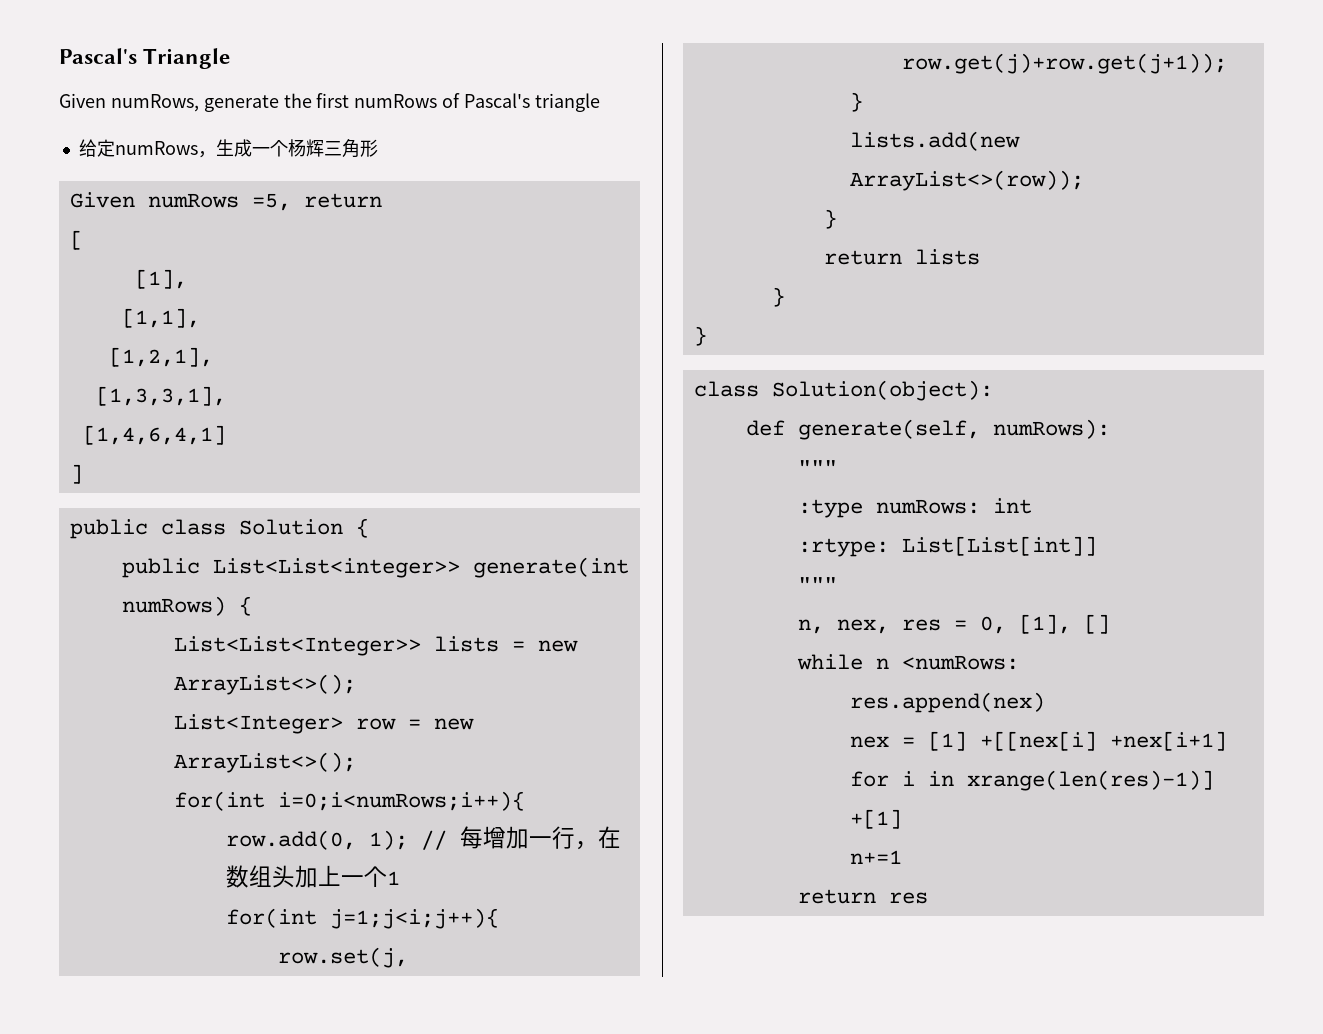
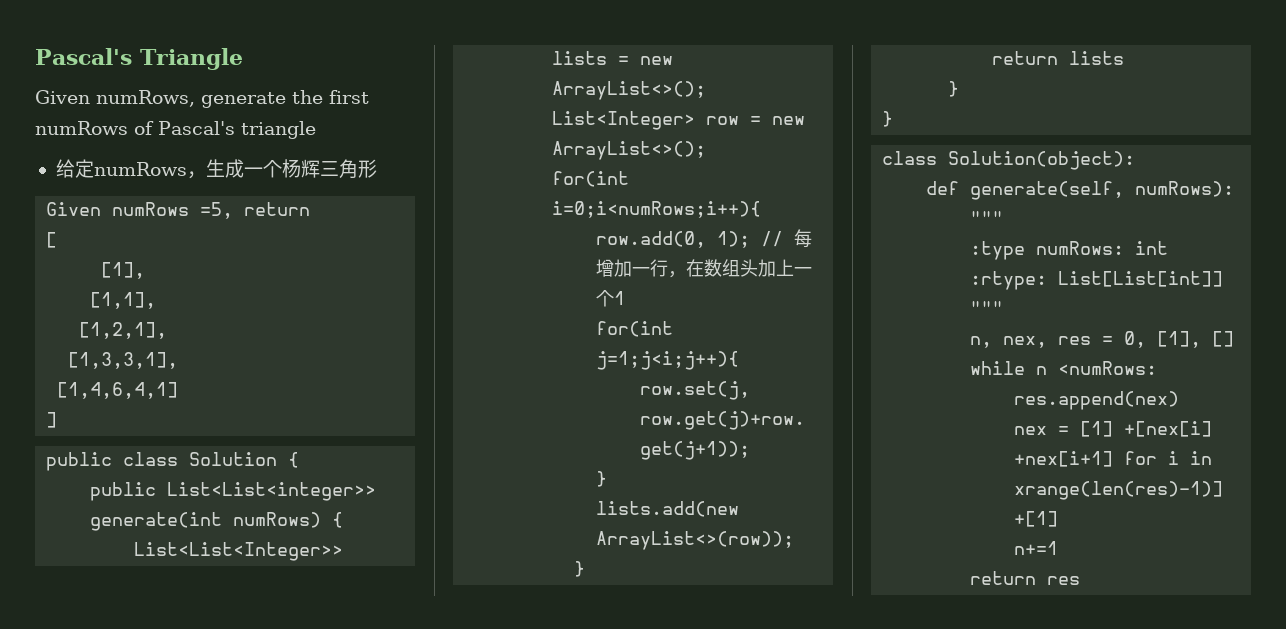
[979,731,1097,751] +[[nex[i] -> [1124,421,1213,437] +[nex[i]

